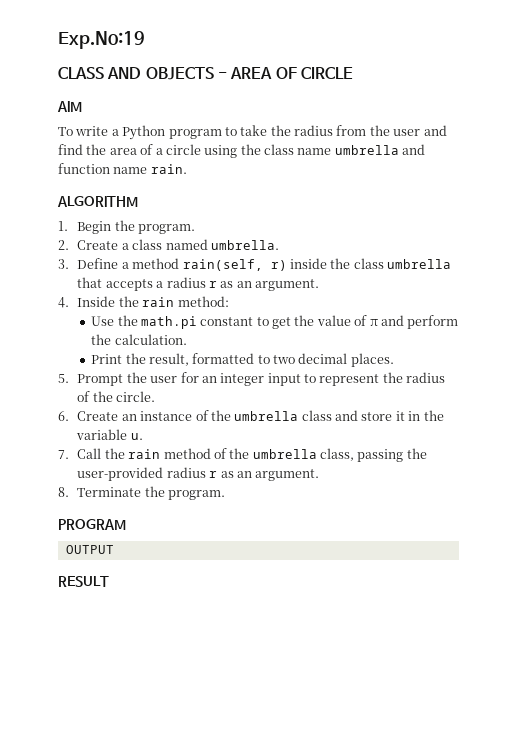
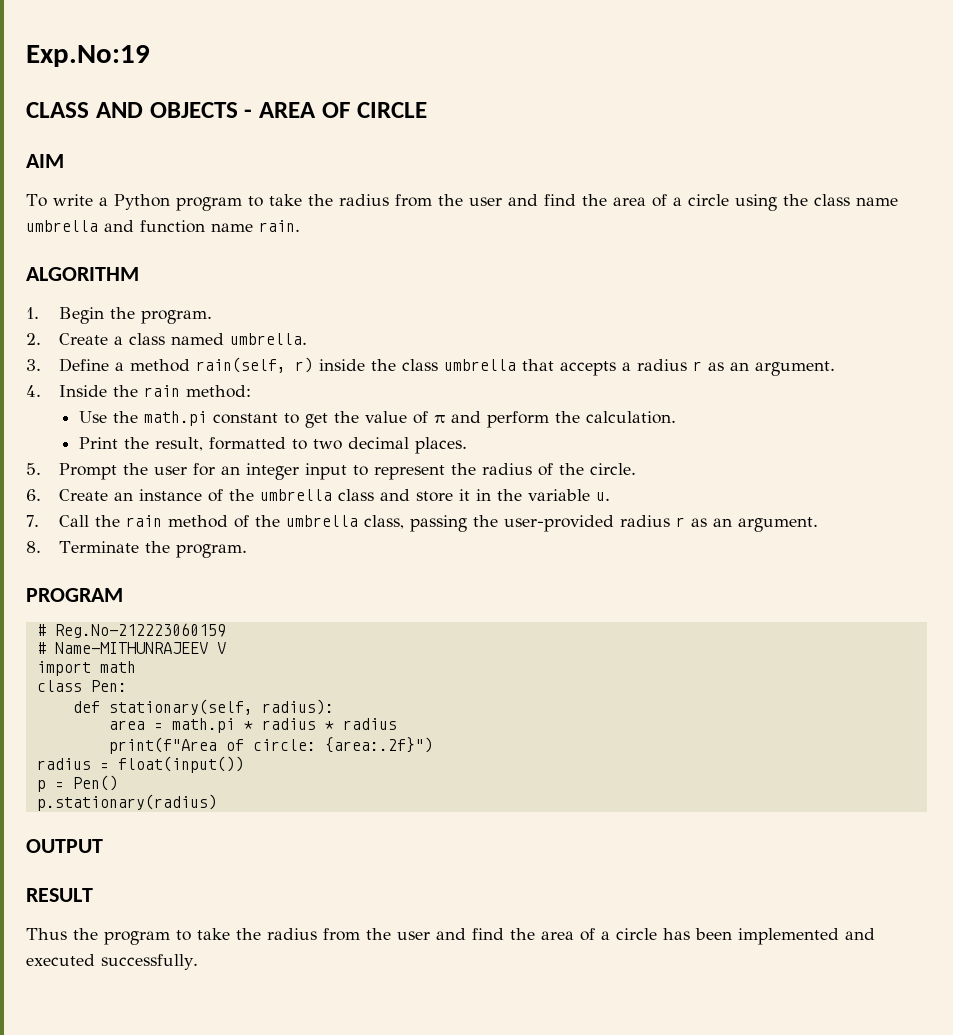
[65,545,114,554] [58,576,109,587] OUTPUT // RESULT -> [36,623,226,638] [36,642,226,654] [36,661,136,676] [36,680,127,692] [72,699,334,715] [108,718,397,733] [108,737,433,754] [36,756,244,773] [36,775,118,792] [36,794,217,811] [26,839,103,853] [26,888,93,902] [26,928,875,945] [26,954,198,970] # Reg.No-212223060159 // # Name-MITHUNRAJEEV V // import math // class Pen: // def stationary(self, radius): // area = math.pi * radius * radius // print(f"Area of circle: {area:.2f}") // radius = float(input()) // p = Pen() // p.stationary(radius) // OUTPUT // RESULT // Thus the program to take the radius from the user and find the area of a circle has been implemented and executed successfully.

